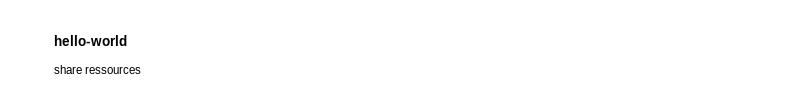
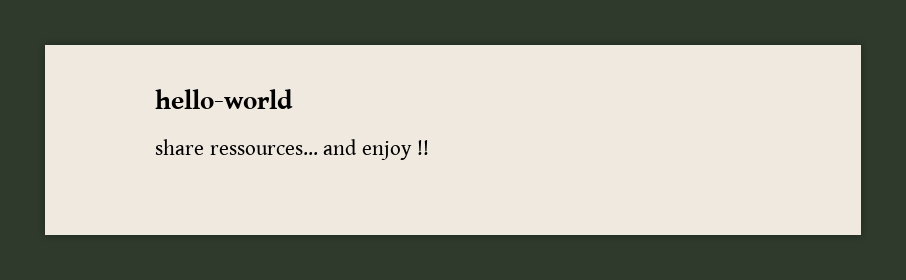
[85,66,142,74] ressources -> [209,139,429,160] ressources... and enjoy !!

